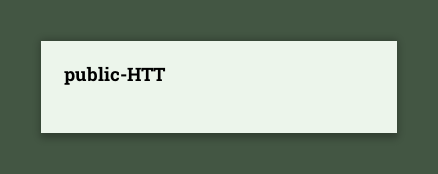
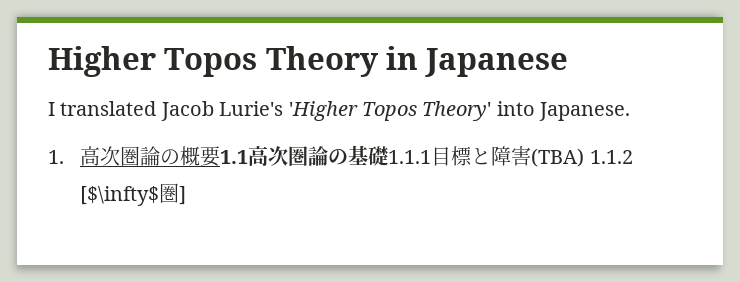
[64,66,166,85] public-HTT -> [48,46,569,77] [48,101,631,121] [48,145,633,167] [80,183,187,206] Higher Topos Theory in Japanese // I translated Jacob Lurie's 'Higher Topos Theory' into Japanese. // 1.高次圏論の概要1.1高次圏論の基礎1.1.1目標と障害(TBA) 1.1.2 [$\infty$圏]

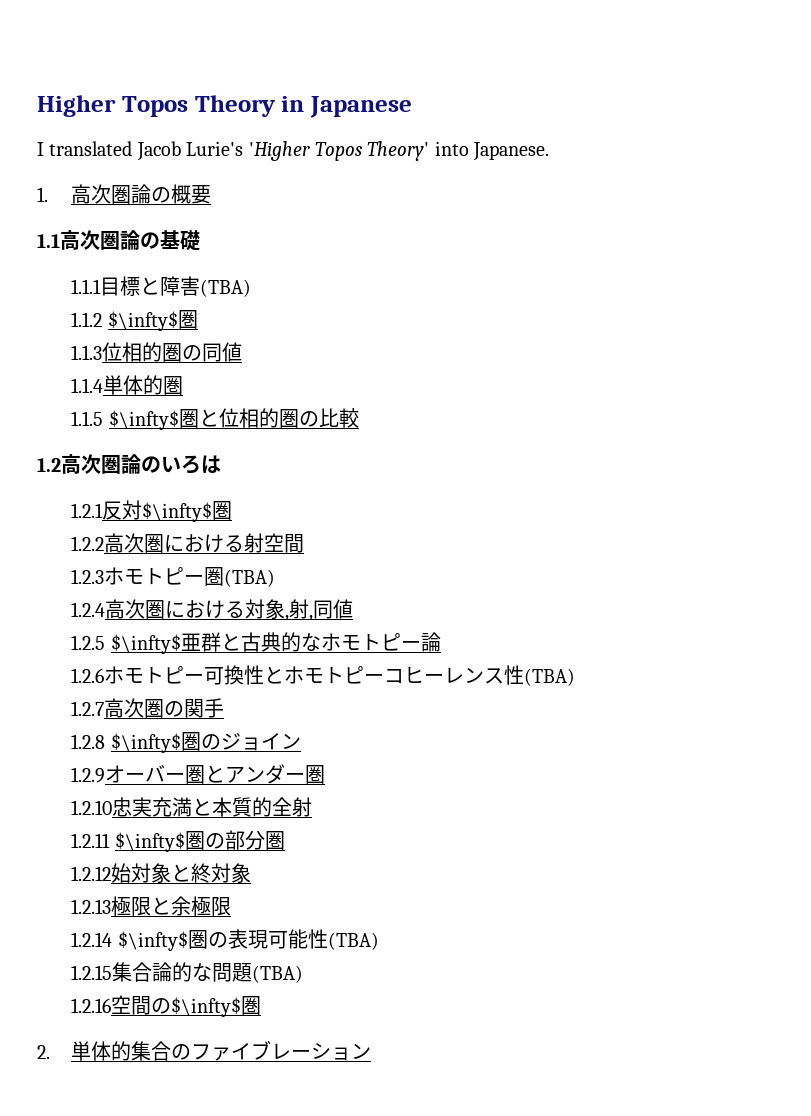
(221, 156) none -> (212, 194) //
(389, 156) none -> (200, 240) //
[589,150,633,164] [80,183,187,206] 1.1.2 [$\infty$圏] -> [71,310,198,331] [71,342,243,362] [71,375,184,395] [71,408,359,430] [37,454,221,474] [71,500,233,522] [71,533,305,553] [71,567,276,587] [71,599,354,621] [71,632,441,654] [71,665,576,686] [71,698,225,718] [71,732,301,753] [71,764,326,784] [71,797,313,817] [71,830,285,852] [71,863,252,883] [71,896,232,916] [71,929,379,951] [71,962,304,983] [71,995,262,1017] [37,1040,372,1061] // 1.1.2 $\infty$圏 // 1.1.3位相的圏の同値 // 1.1.4単体的圏 // 1.1.5 $\infty$圏と位相的圏の比較 // 1.2高次圏論のいろは // 1.2.1反対$\infty$圏 // 1.2.2高次圏における射空間 // 1.2.3ホモトピー圏(TBA) // 1.2.4高次圏における対象,射,同値 // 1.2.5 $\infty$亜群と古典的なホモトピー論 // 1.2.6ホモトピー可換性とホモトピーコヒーレンス性(TBA) // 1.2.7高次圏の関手 // 1.2.8 $\infty$圏のジョイン // 1.2.9オーバー圏とアンダー圏 // 1.2.10忠実充満と本質的全射 // 1.2.11 $\infty$圏の部分圏 // 1.2.12始対象と終対象 // 1.2.13極限と余極限 // 1.2.14 $\infty$圏の表現可能性(TBA) // 1.2.15集合論的な問題(TBA) // 1.2.16空間の$\infty$圏 // 2.単体的集合のファイブレーション

